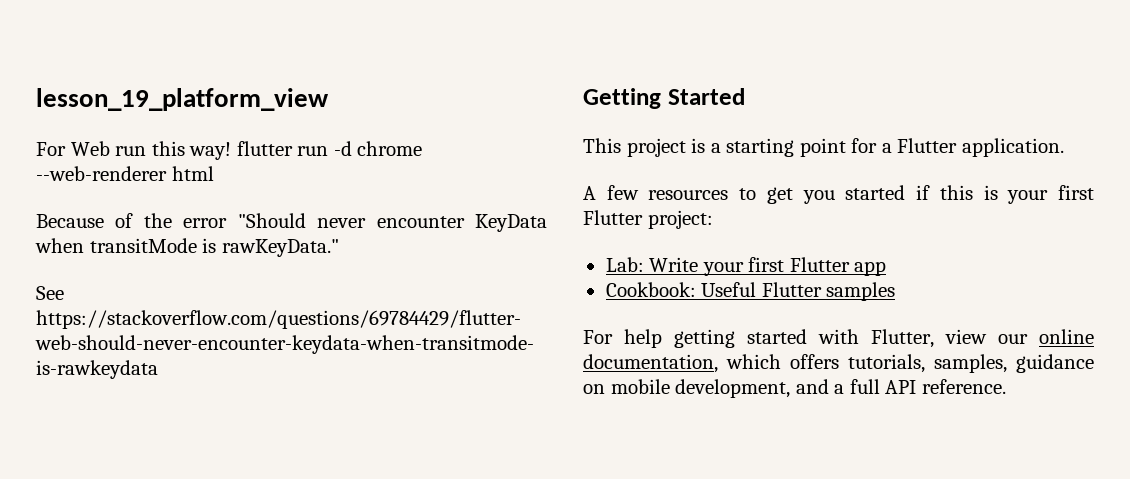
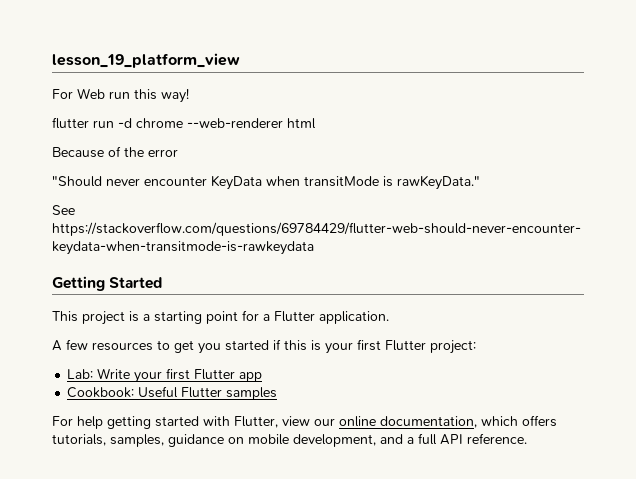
(232, 151) none -> (189, 95) //
(228, 223) none -> (178, 153) //

